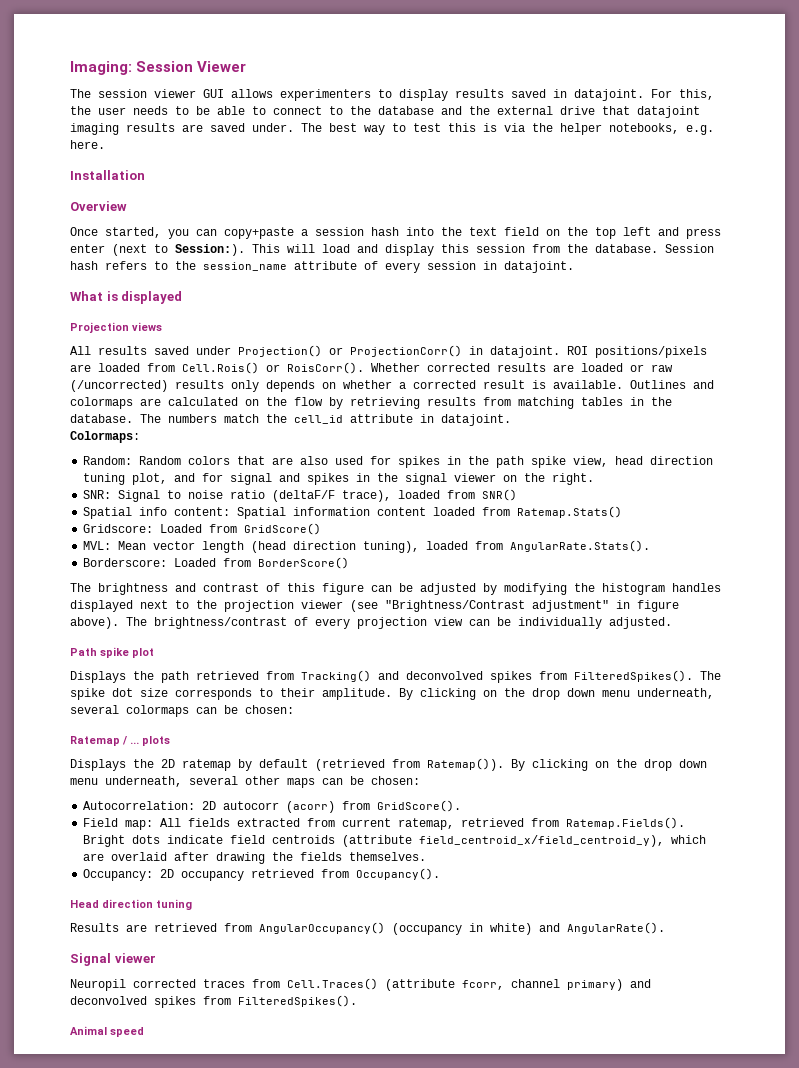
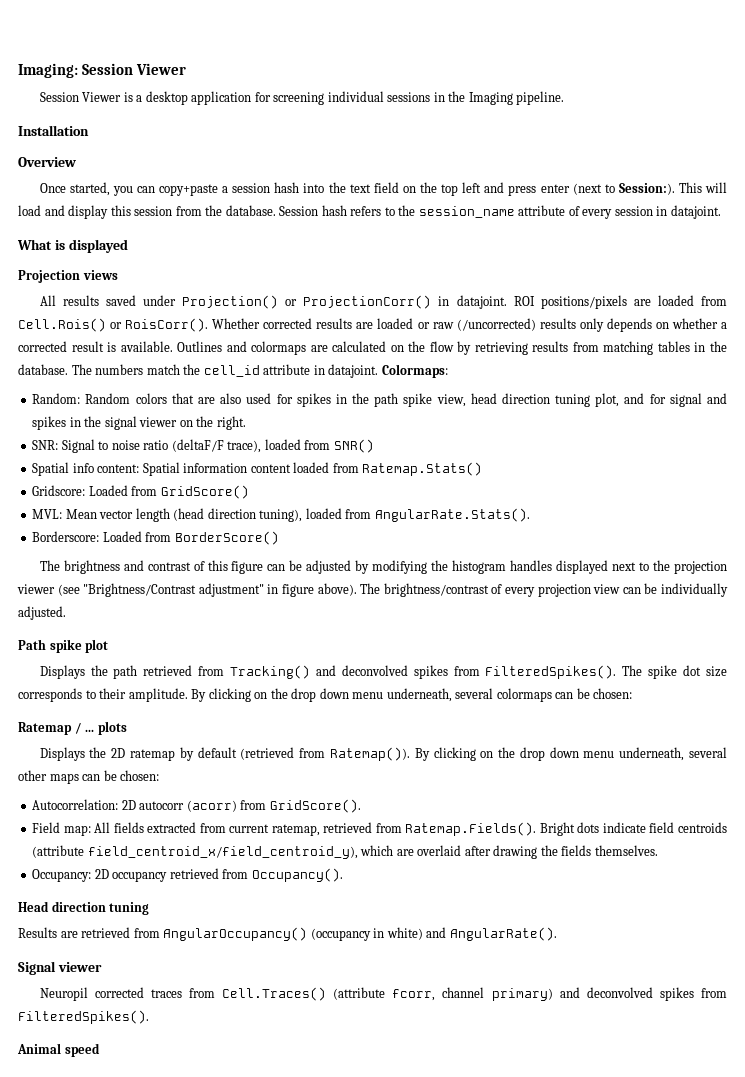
[70,89,714,101] [70,106,700,118] [70,123,714,135] [70,140,105,149] The session viewer GUI allows experimenters to display results saved in datajoint. For this, the user needs to be able to connect to the database and the external drive that datajoint imaging results are saved under. The best way to test this is via the helper notebooks, e.g. here. -> [39,91,565,105] Session Viewer is a desktop application for screening individual sessions in the Imaging pipeline.
(511, 420) // -> (379, 371) none

